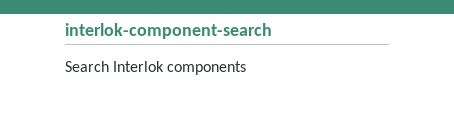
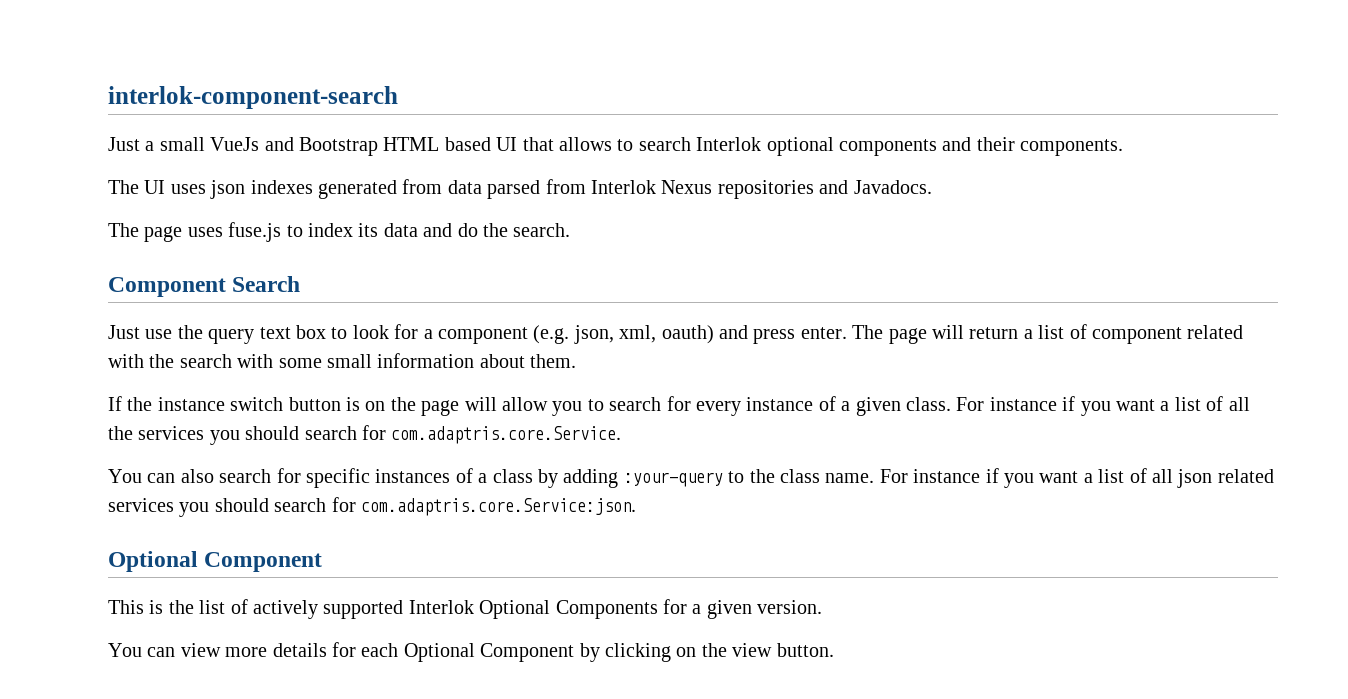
[65,61,247,75] Search Interlok components -> [108,137,1124,156] [108,179,932,199] [108,222,571,242] [108,276,301,297] [108,324,1244,344] [108,353,577,368] [108,396,1250,416] [108,425,622,445] [108,468,1274,488] [108,497,636,517] [108,551,323,572] [108,599,823,619] [108,642,834,662] Just a small VueJs and Bootstrap HTML based UI that allows to search Interlok optional components and their components. // The UI uses json indexes generated from data parsed from Interlok Nexus repositories and Javadocs. // The page uses fuse.js to index its data and do the search. // Component Search // Just use the query text box to look for a component (e.g. json, xml, oauth) and press enter. The page will return a list of component related with the search with some small information about them. // If the instance switch button is on the page will allow you to search for every instance of a given class. For instance if you want a list of all the services you should search for com.adaptris.core.Service. // You can also search for specific instances of a class by adding :your-query to the class name. For instance if you want a list of all json related services you should search for com.adaptris.core.Service:json. // Optional Component // This is the list of actively supported Interlok Optional Components for a given version. // You can view more details for each Optional Component by clicking on the view button.

